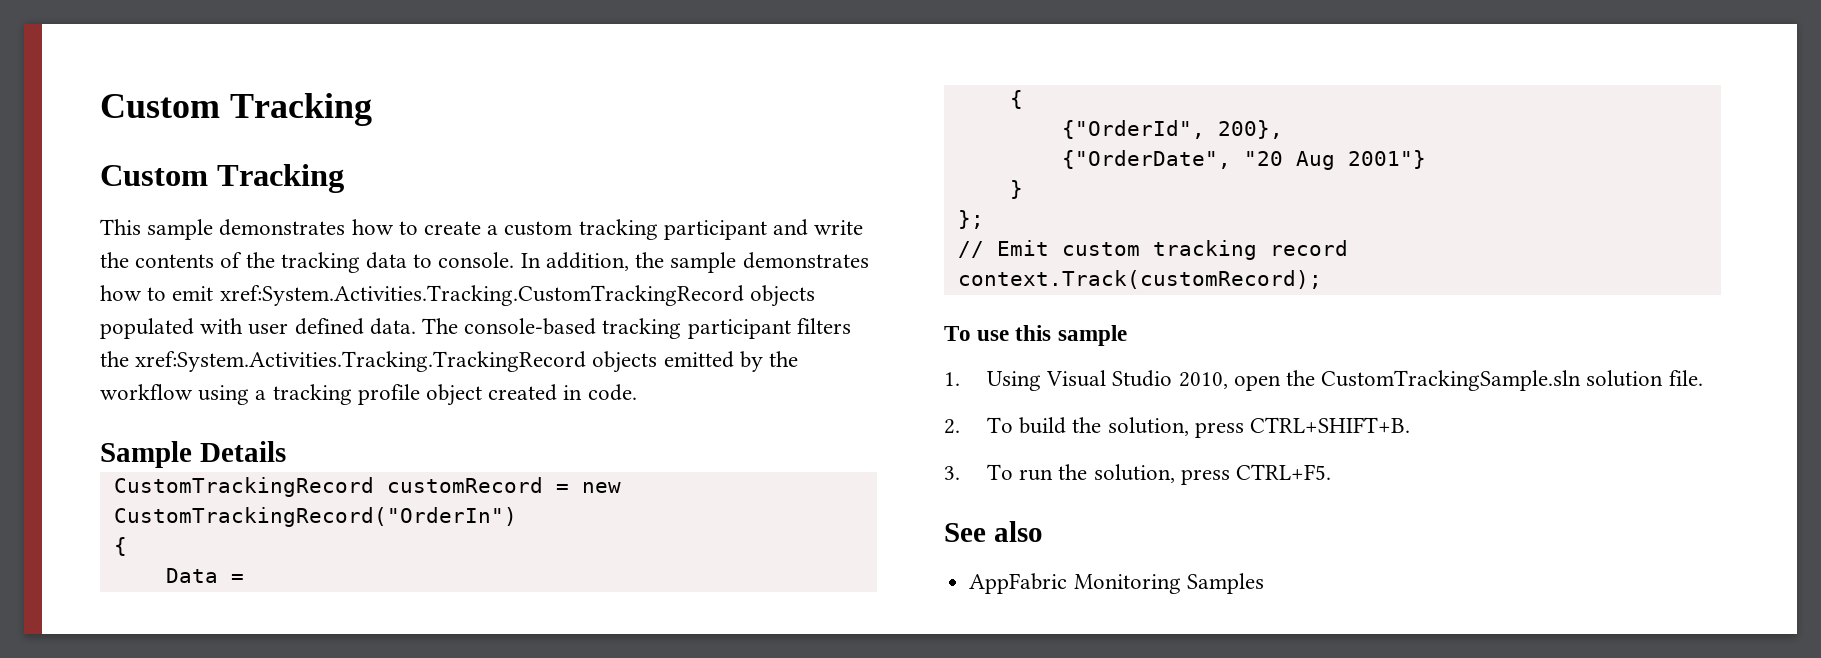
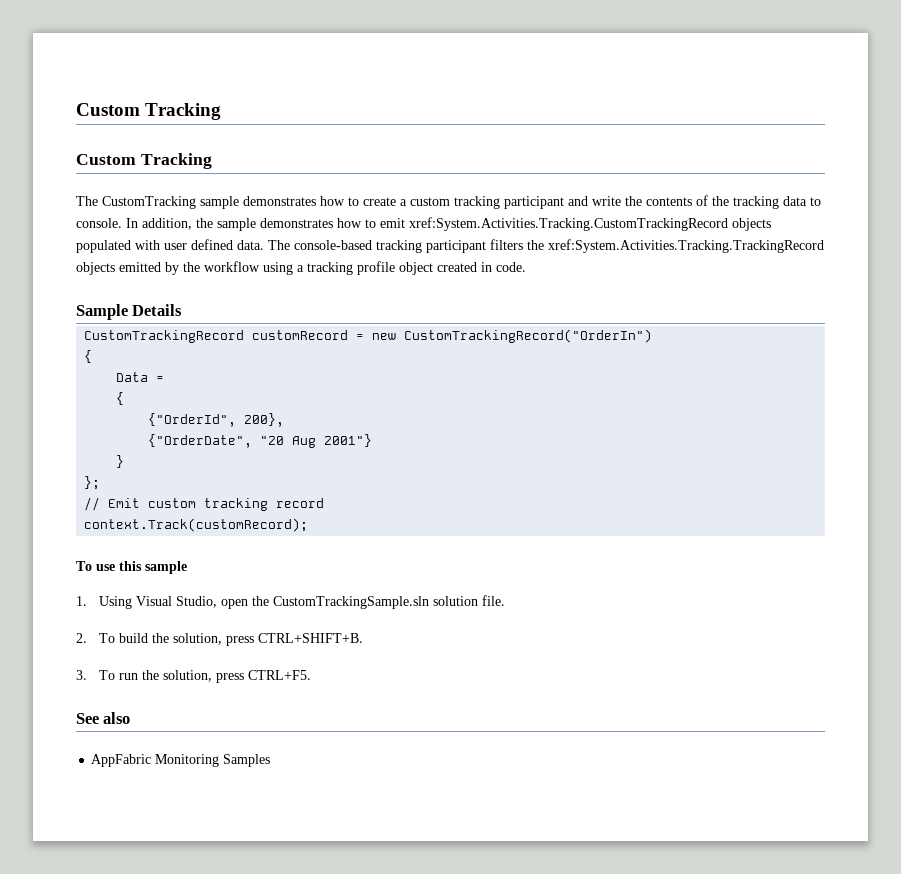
[100,219,141,235] This -> [76,196,196,209] The CustomTracking
[1112,370,1228,389] Studio 2010, -> [175,596,217,608] Studio,

